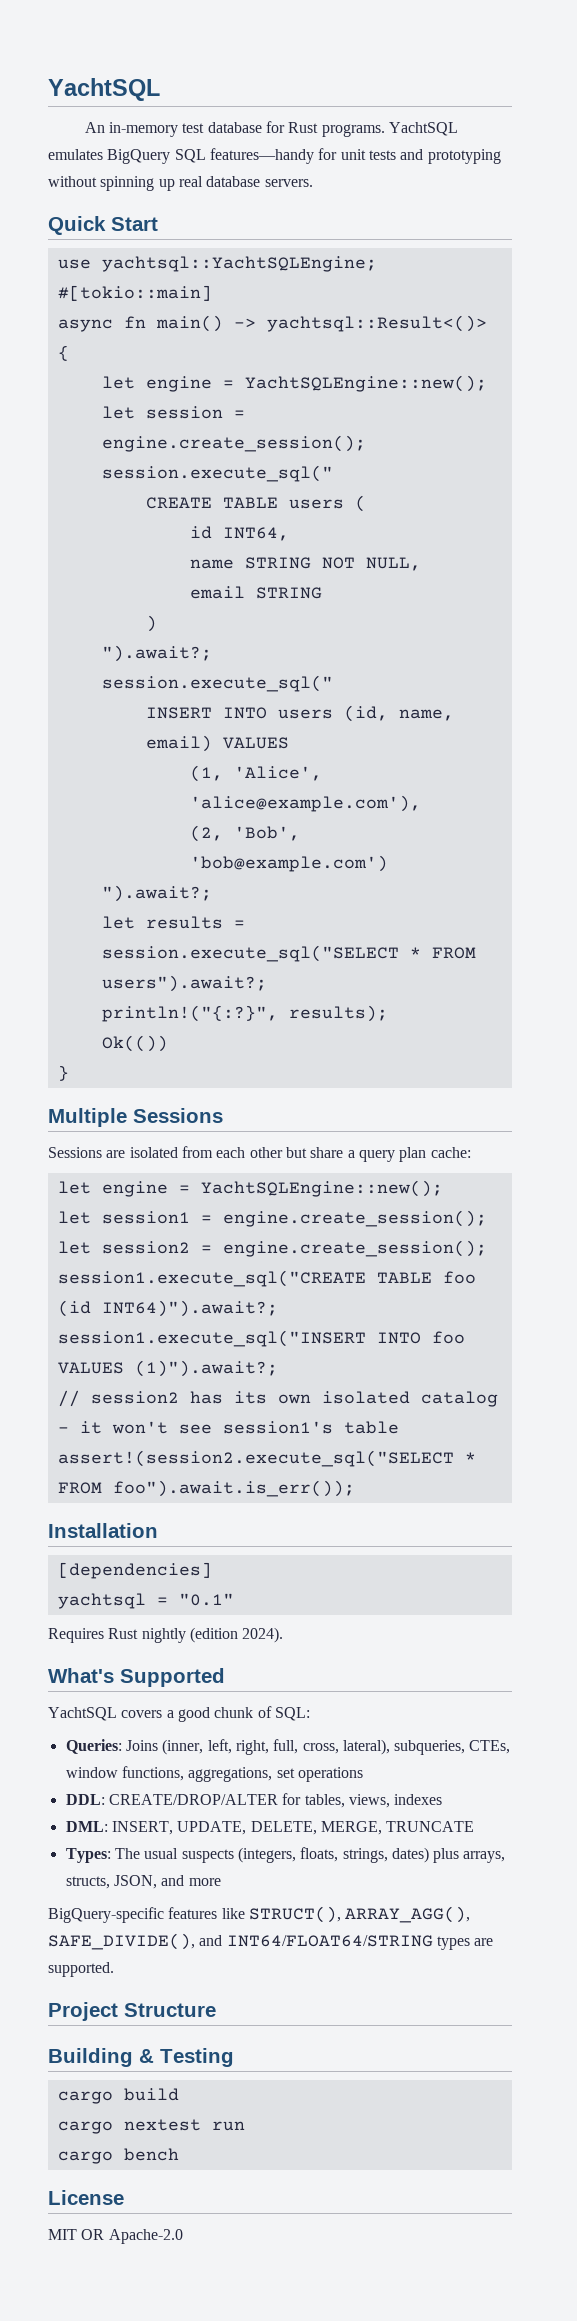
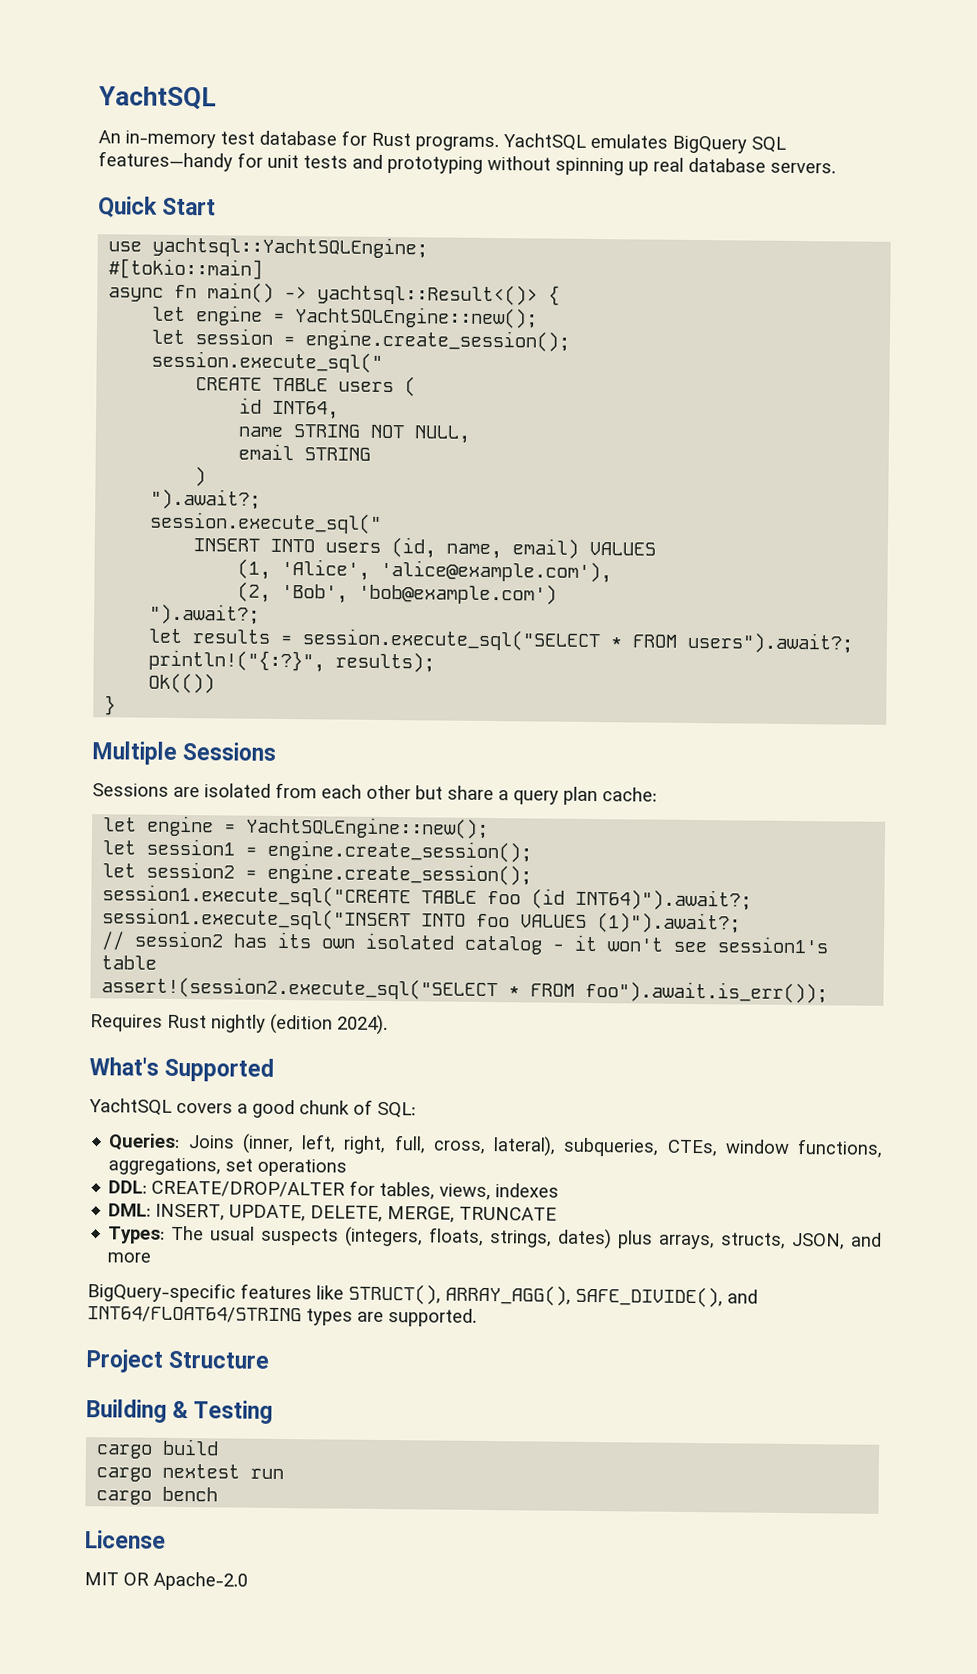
[48,1523,158,1538] [57,1562,212,1579] [57,1593,234,1609] // Installation // [dependencies] // yachtsql = "0.1" -> (829, 992) none

